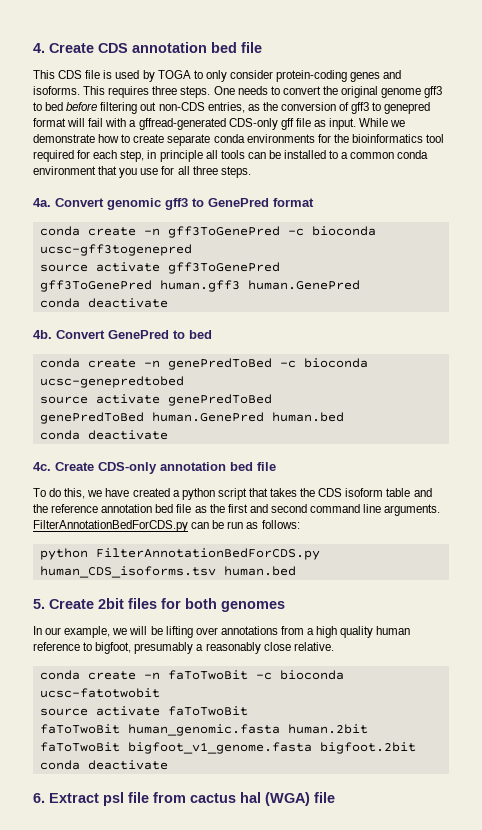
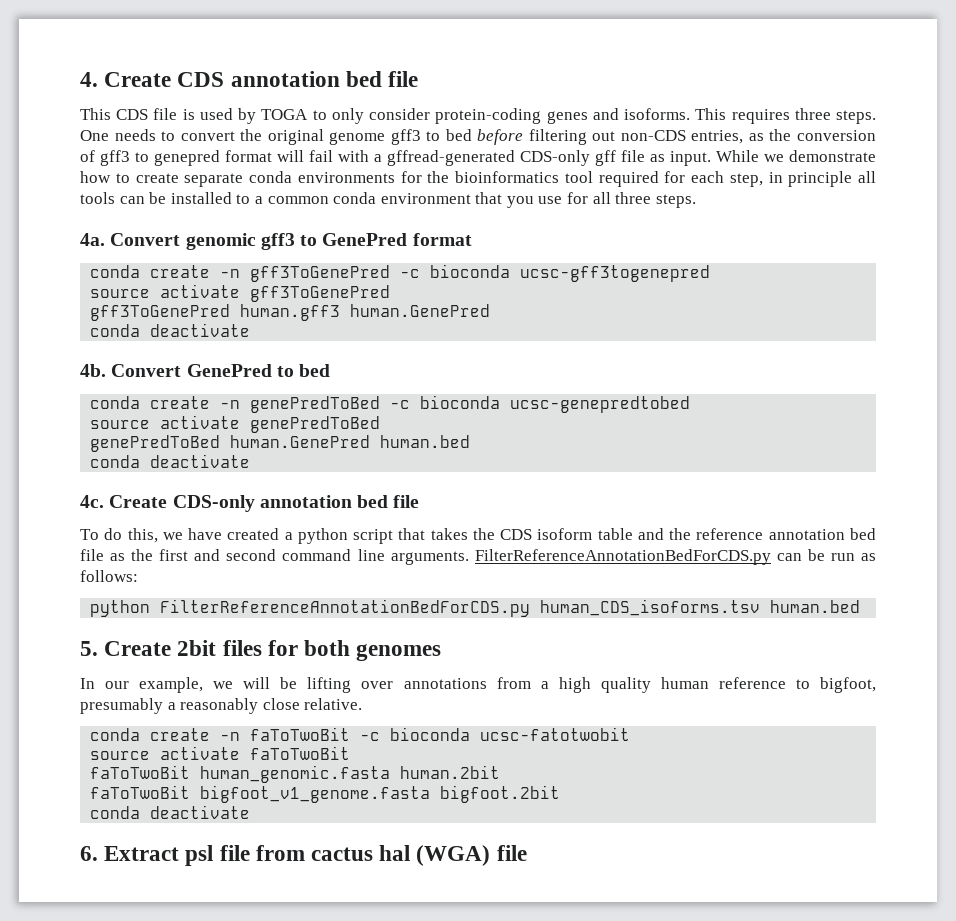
[33,520,188,532] FilterAnnotationBedForCDS.py -> [474,549,771,565] FilterReferenceAnnotationBedForCDS.py
[95,548,320,560] FilterAnnotationBedForCDS.py -> [160,599,531,617] FilterReferenceAnnotationBedForCDS.py

